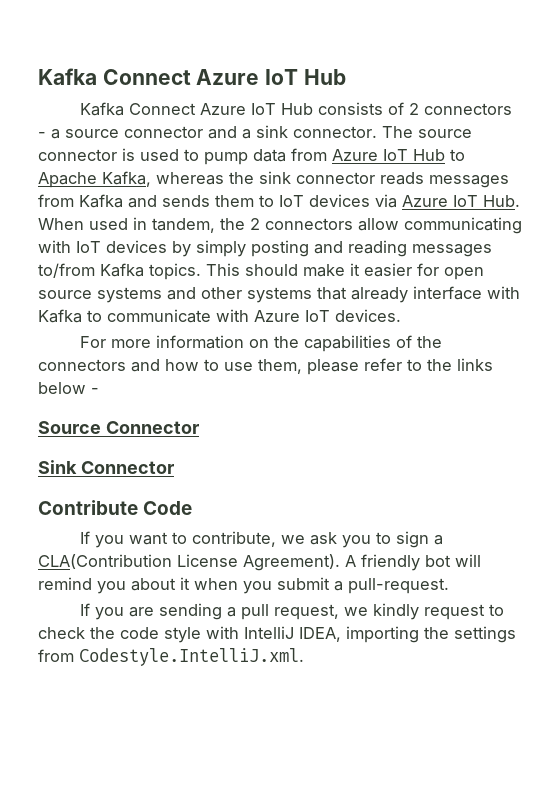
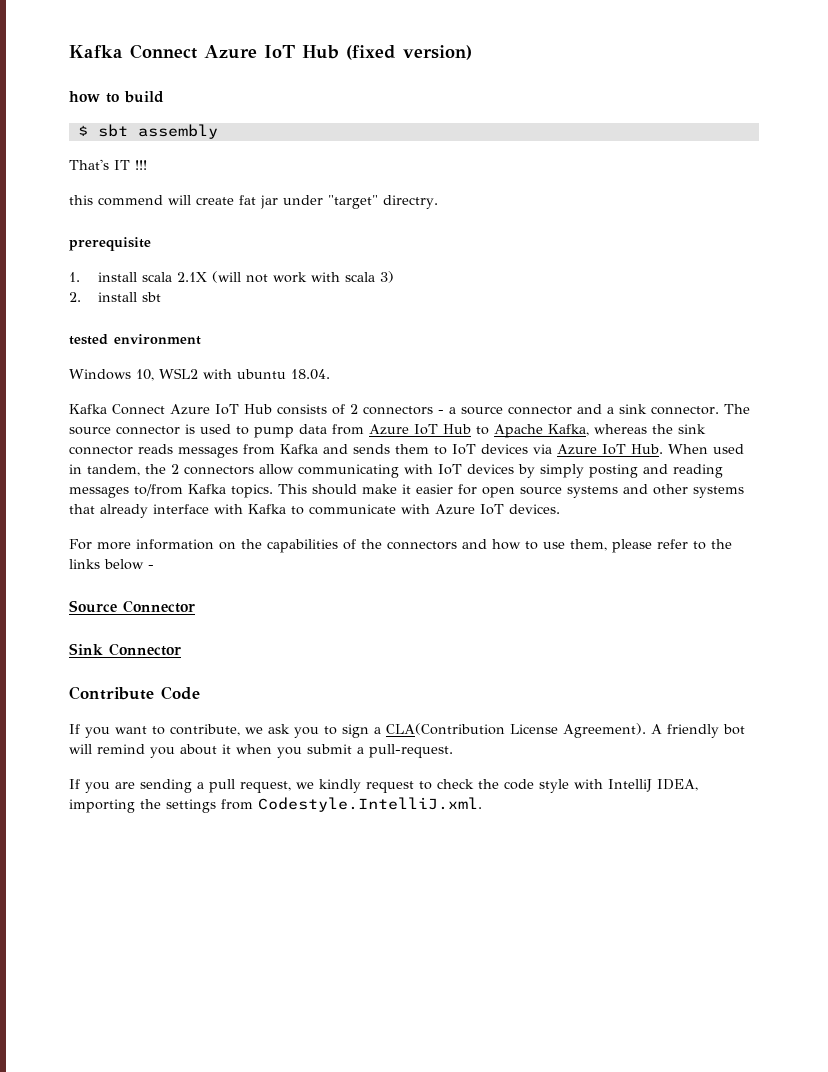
[38,68,346,85] Kafka Connect Azure IoT Hub -> [69,44,472,60] [69,91,164,103] [77,124,218,139] [69,159,147,170] [69,195,438,209] [69,237,151,251] [69,271,394,283] [69,292,161,302] [69,334,201,345] [69,368,330,381] Kafka Connect Azure IoT Hub (fixed version) // how to build // $ sbt assembly // That's IT !!! // this commend will create fat jar under "target" directry. // prerequisite // 1. install scala 2.1X (will not work with scala 3) // 2. install sbt // tested environment // Windows 10, WSL2 with ubuntu 18.04.

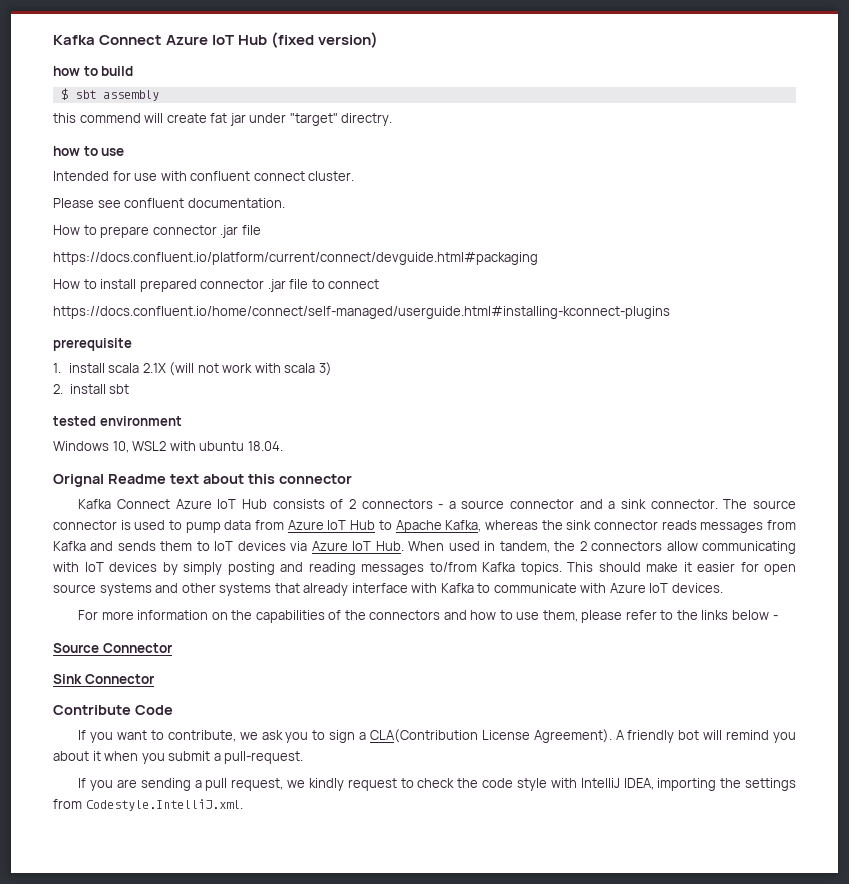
[69,159,147,170] // That's IT !!! -> (159, 95) none
(438, 202) none -> [53,146,125,156] [53,171,355,181] [53,198,285,208] [53,225,261,238] [53,252,538,265] [53,279,380,292] [53,306,670,319] // how to use // Intended for use with confluent connect cluster. // Please see confluent documentation. // How to prepare connector .jar file // https://docs.confluent.io/platform/current/connect/devguide.html#packaging // How to install prepared connector .jar file to connect // https://docs.confluent.io/home/connect/self-managed/userguide.html#installing-kconnect-plugins
(330, 374) none -> [53,474,352,487] // Orignal Readme text about this connector

